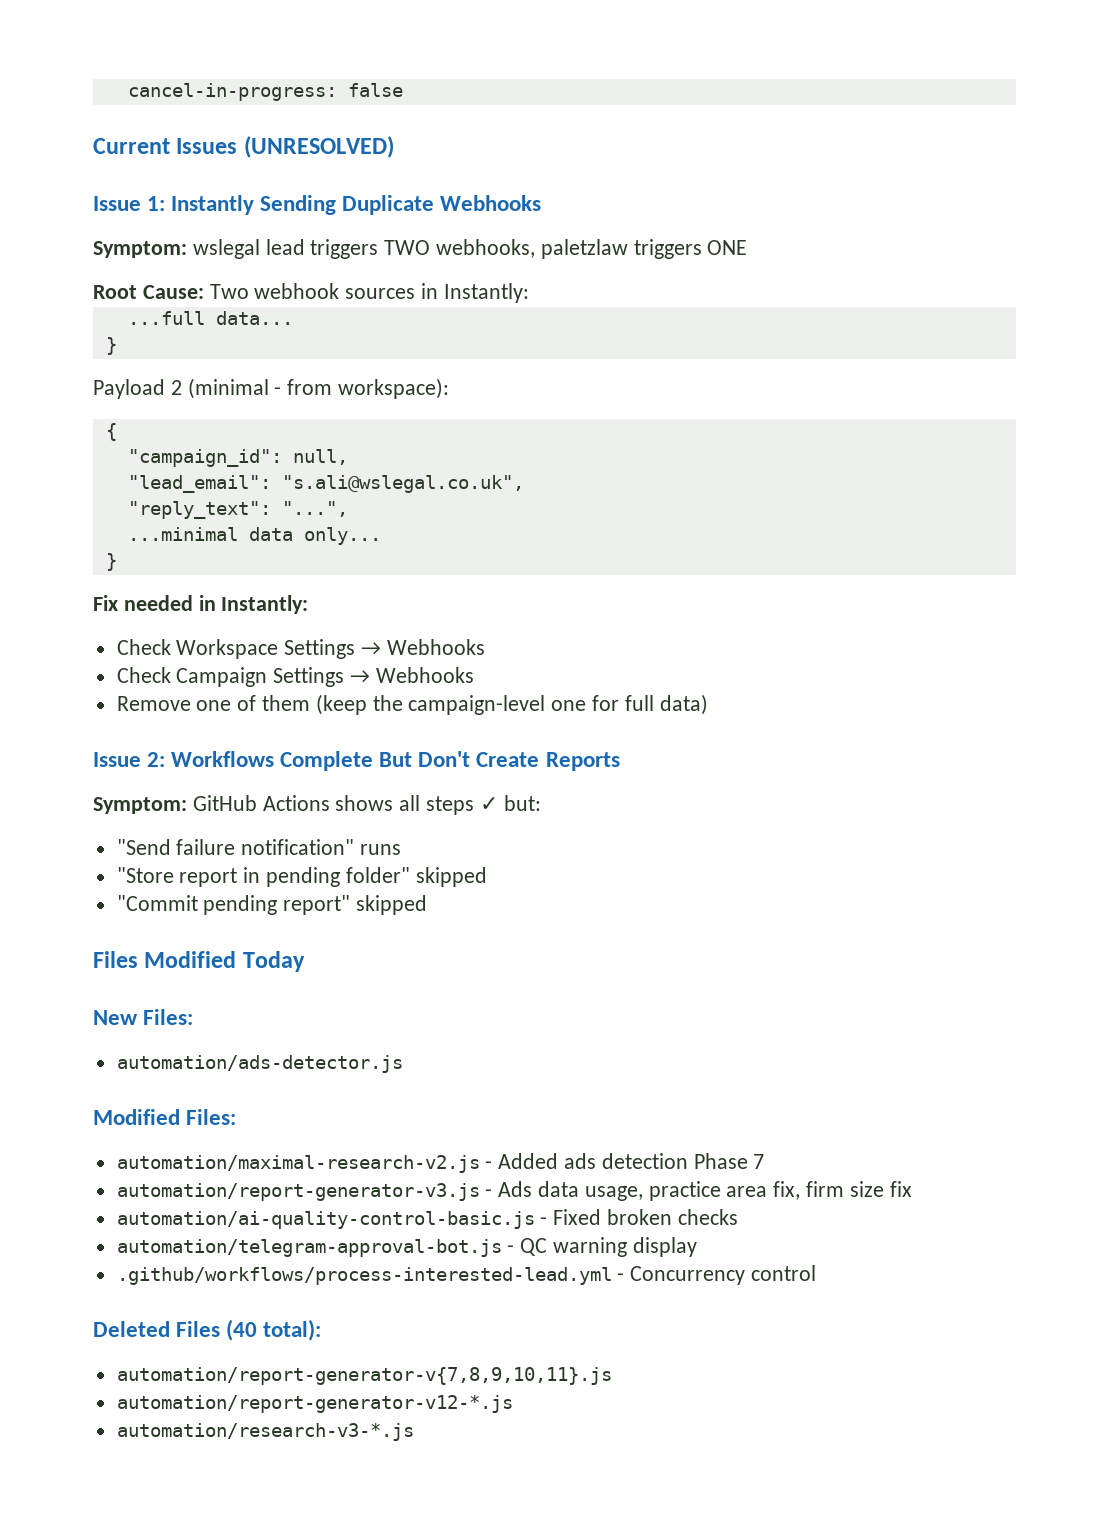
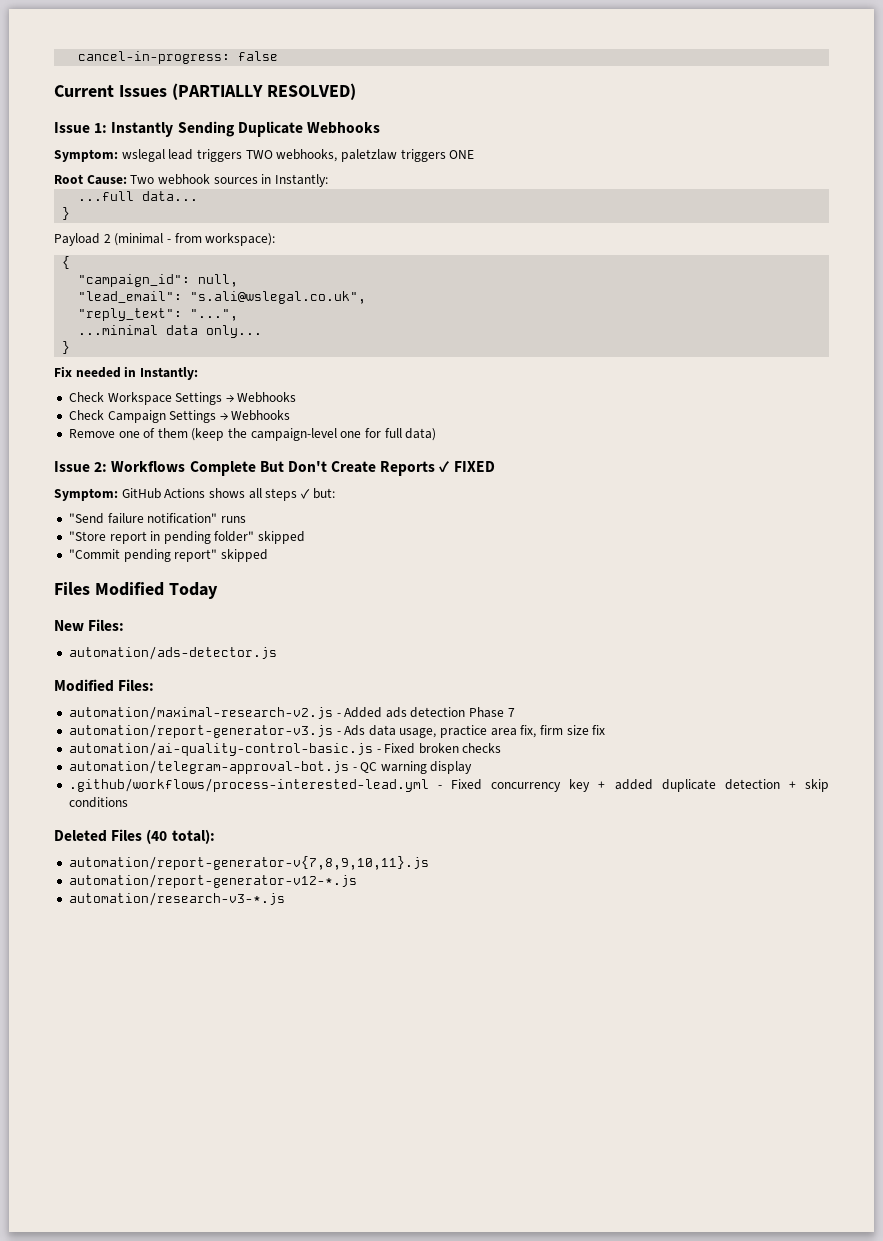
[243,136,394,158] (UNRESOLVED) -> [171,83,356,100] (PARTIALLY RESOLVED)
(620, 761) none -> [439,461,495,472] ✓ FIXED
[630,1265,817,1285] Concurrency control -> [451,779,830,792] [68,797,128,808] Fixed concurrency key + added duplicate detection + skip conditions

